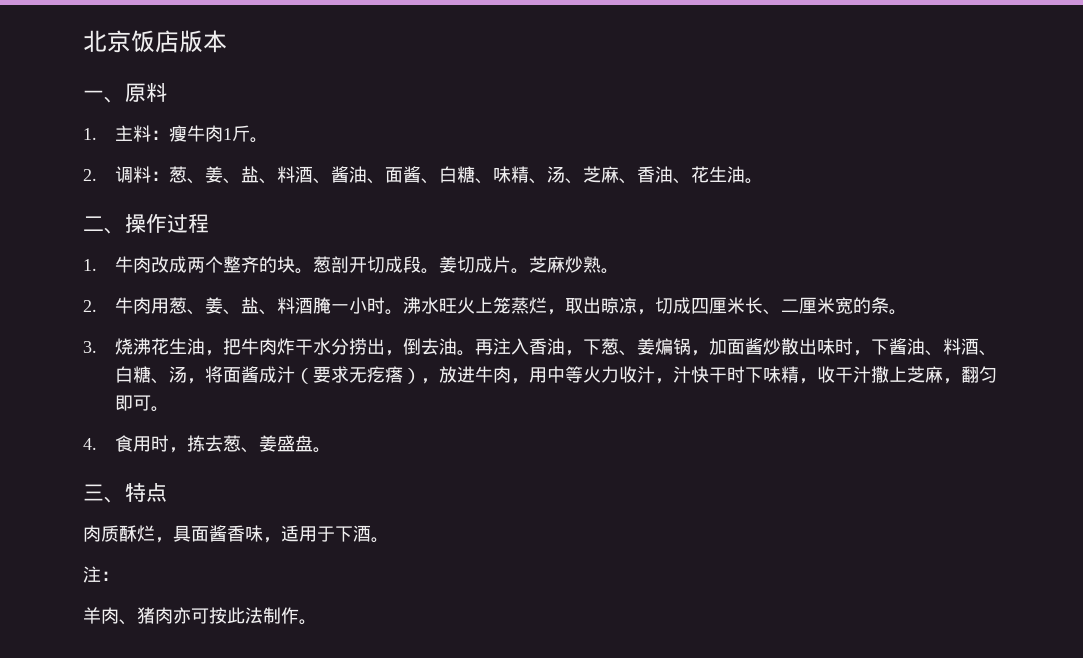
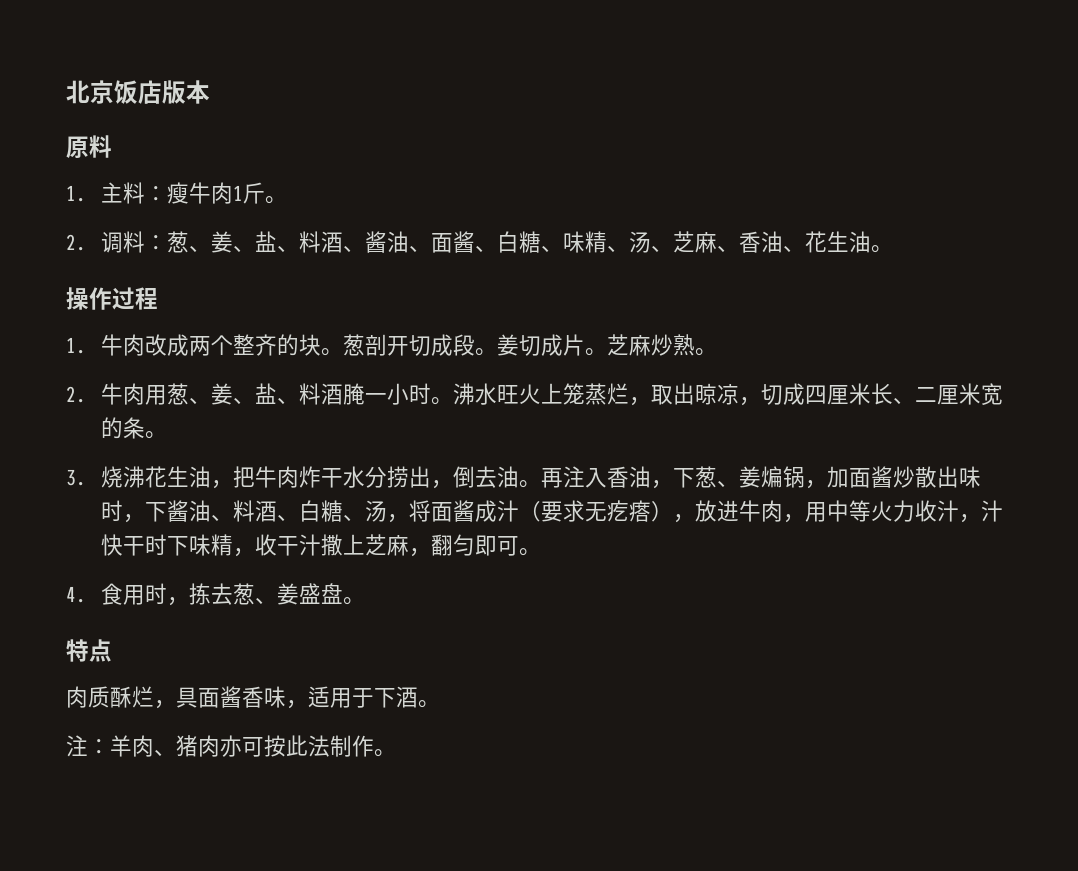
[83,90,125,103] 一、 -> (210, 92) none
[83,216,125,234] 二、 -> (894, 249) none
[83,484,125,503] 三、 -> (366, 601) none
(119, 576) // -> (110, 746) none

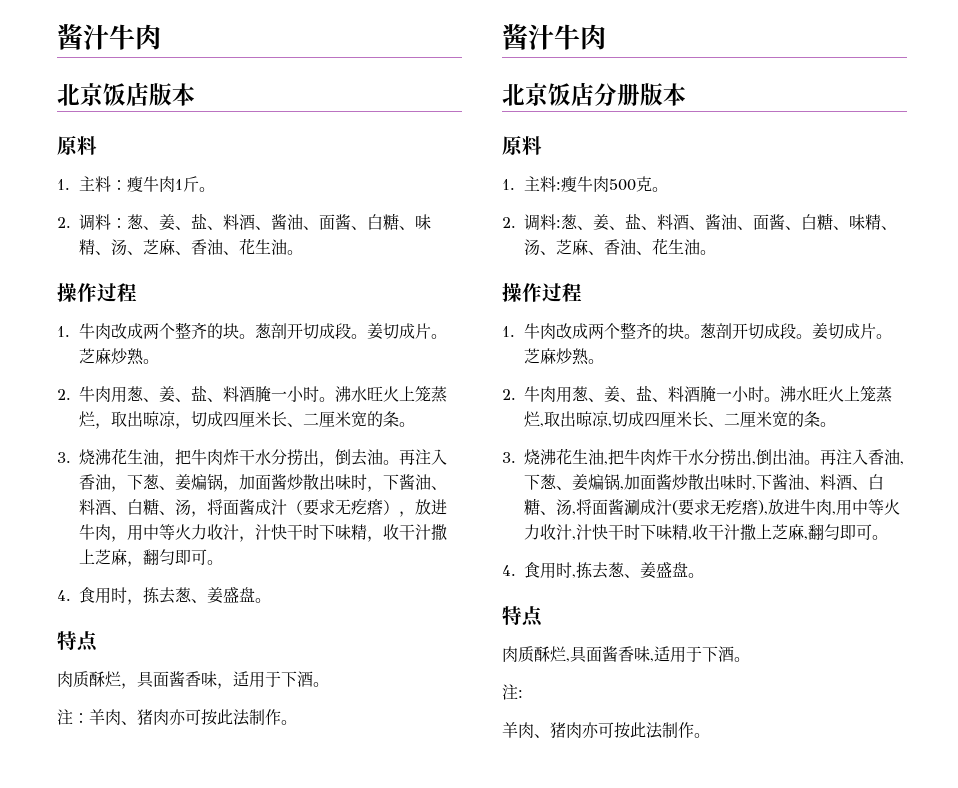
(66, 92) none -> [57,24,161,50] 酱汁牛肉 //
(396, 753) none -> [502,24,606,50] [502,82,686,106] [502,136,542,155] [502,176,668,192] [502,213,897,231] [524,238,716,256] [502,283,582,302] [502,322,892,340] [523,348,604,365] [502,385,892,403] [524,411,836,427] [502,448,904,466] [524,474,884,491] [524,498,900,516] [524,524,888,540] [502,562,704,579] [502,606,543,627] [502,646,750,663] [502,684,523,700] [502,722,710,739] // 酱汁牛肉 // 北京饭店分册版本 // 原料 // 1.主料:瘦牛肉500克。 // 2.调料:葱、姜、盐、料酒、酱油、面酱、白糖、味精、汤、芝麻、香油、花生油。 // 操作过程 // 1.牛肉改成两个整齐的块。葱剖开切成段。姜切成片。芝麻炒熟。 // 2.牛肉用葱、姜、盐、料酒腌一小时。沸水旺火上笼蒸烂,取出晾凉,切成四厘米长、二厘米宽的条。 // 3.烧沸花生油,把牛肉炸干水分捞出,倒出油。再注入香油,下葱、姜煸锅,加面酱炒散出味时,下酱油、料酒、白糖、汤,将面酱涮成汁(要求无疙瘩),放进牛肉,用中等火力收汁,汁快干时下味精,收干汁撒上芝麻,翻匀即可。 // 4.食用时,拣去葱、姜盛盘。 // 特点 // 肉质酥烂,具面酱香味,适用于下酒。 // 注: // 羊肉、猪肉亦可按此法制作。

